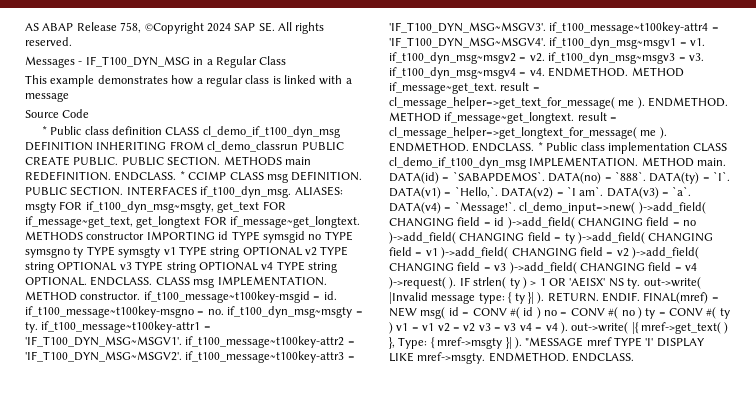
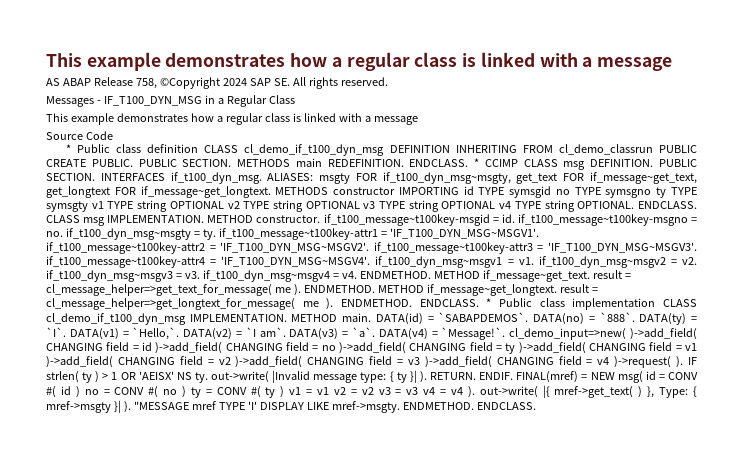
(25, 27) none -> [46,52,672,71] This example demonstrates how a regular class is linked with a message //

